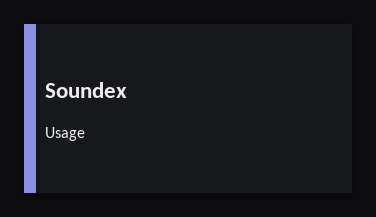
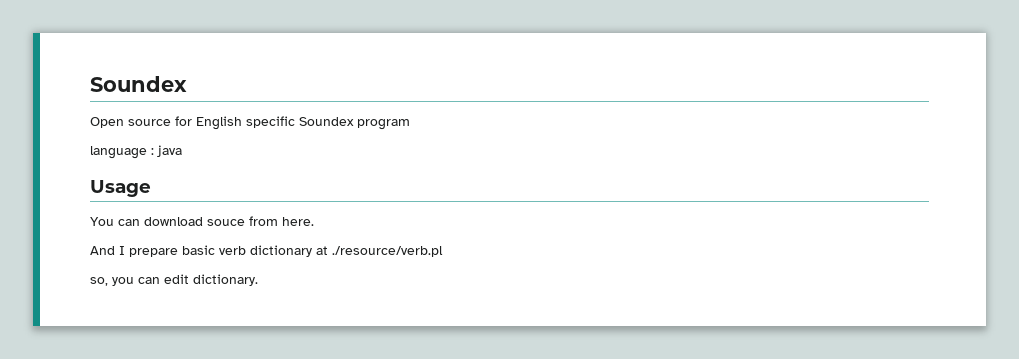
[45,127,85,141] Usage -> [90,116,410,130] [90,145,182,159] [90,180,151,197] [90,216,314,226] [90,245,443,257] [90,274,258,286] Open source for English specific Soundex program // language : java // Usage // You can download souce from here. // And I prepare basic verb dictionary at ./resource/verb.pl // so, you can edit dictionary.

